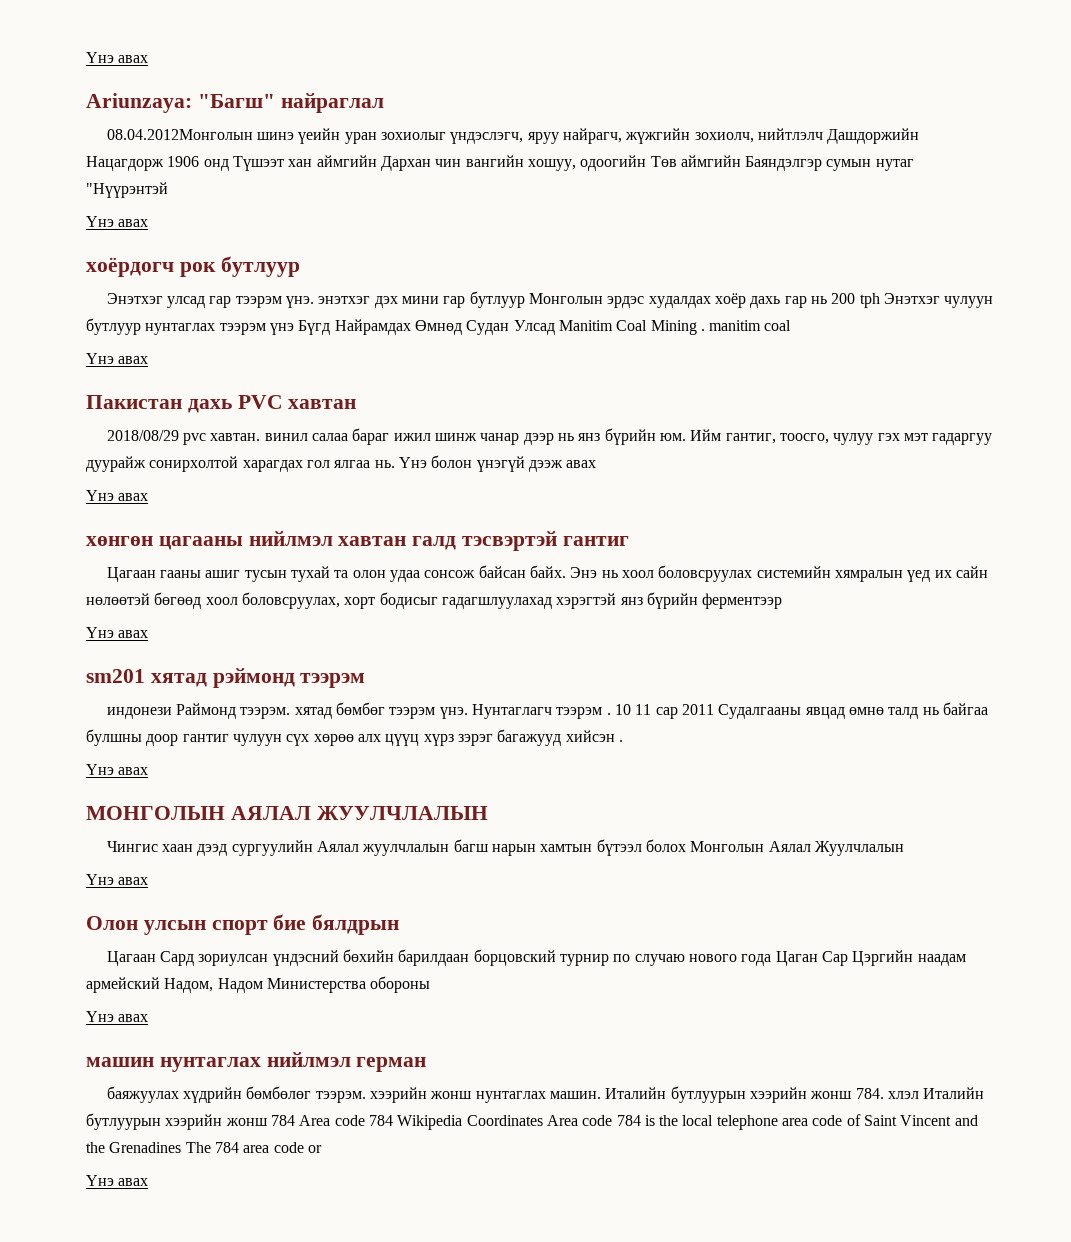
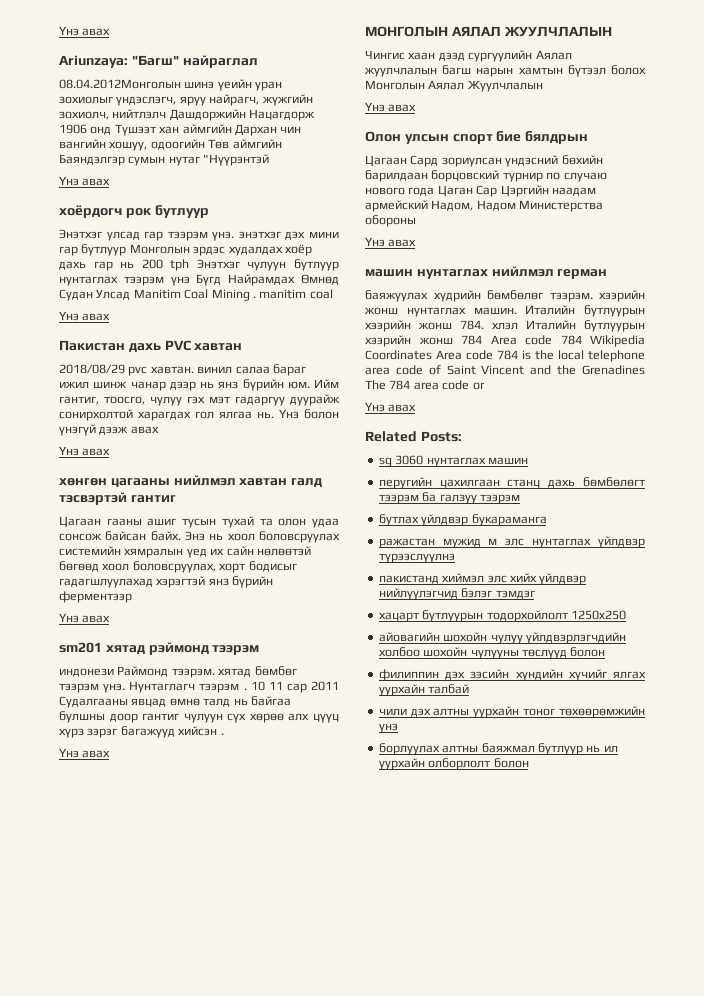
(149, 1182) none -> [365,431,462,442] [378,455,528,467] [378,477,646,489] [378,492,520,504] [378,514,547,526] [378,536,645,548] [378,553,455,563] [378,573,587,585] [378,588,535,600] [378,610,626,622] [378,632,626,644] [378,647,606,659] [378,669,646,681] [378,684,470,696] [378,706,645,718] [378,723,398,733] [378,743,618,755] [378,758,529,770] // Related Posts: // sg 3060 нунтаглах машин // перугийн цахилгаан станц дахь бөмбөлөгт тээрэм ба галзуу тээрэм // бутлах үйлдвэр букараманга // ражастан мужид м элс нунтаглах үйлдвэр түрээслүүлнэ // пакистанд хиймэл элс хийх үйлдвэр нийлүүлэгчид бэлэг тэмдэг // хацарт бутлуурын тодорхойлолт 1250x250 // айовагийн шохойн чулуу үйлдвэрлэгчдийн холбоо шохойн чулууны төслүүд болон // филиппин дэх зэсийн хүндийн хүчийг ялгах уурхайн талбай // чили дэх алтны уурхайн тоног төхөөрөмжийн үнэ // борлуулах алтны баяжмал бутлуур нь ил уурхайн олборлолт болон

